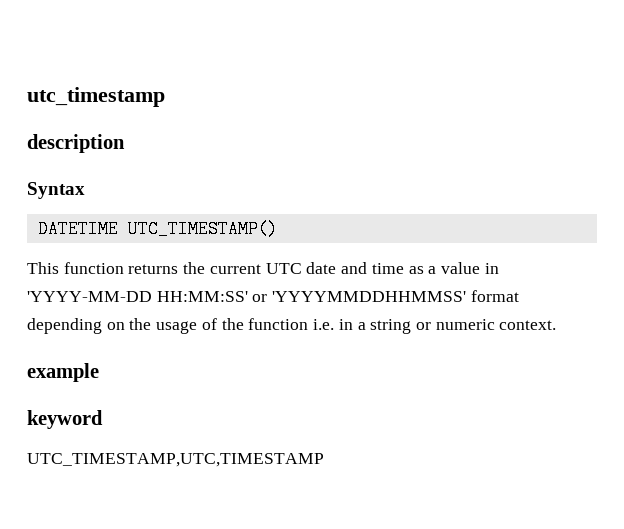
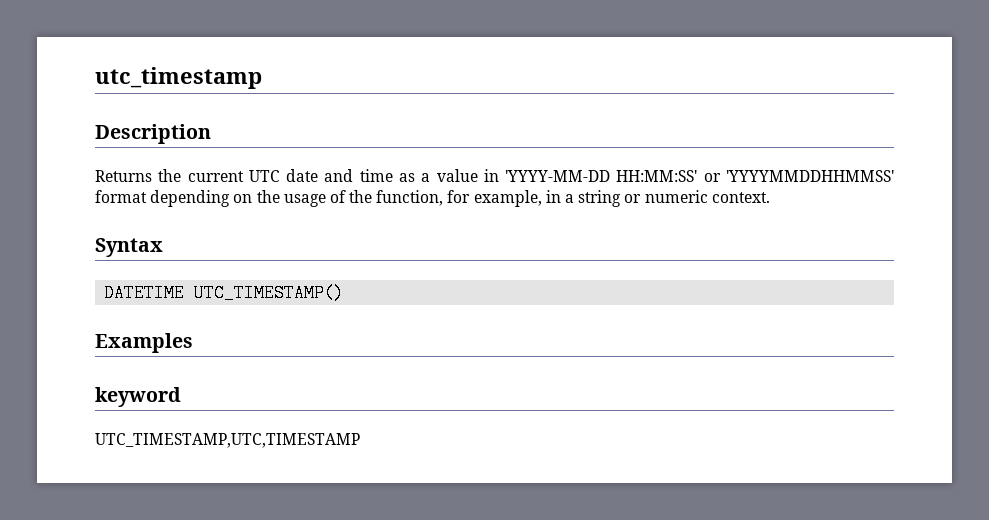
[27,134,125,153] [27,182,85,199] [37,220,278,238] [27,262,179,274] description // Syntax // DATETIME UTC_TIMESTAMP() // This function returns -> [95,124,211,144] [95,170,152,182] Description // Returns
[248,318,335,330] function i.e. -> [376,190,542,207] function, for example,
[27,363,99,382] example -> [95,238,163,257] [104,284,345,302] [95,333,193,353] Syntax // DATETIME UTC_TIMESTAMP() // Examples

